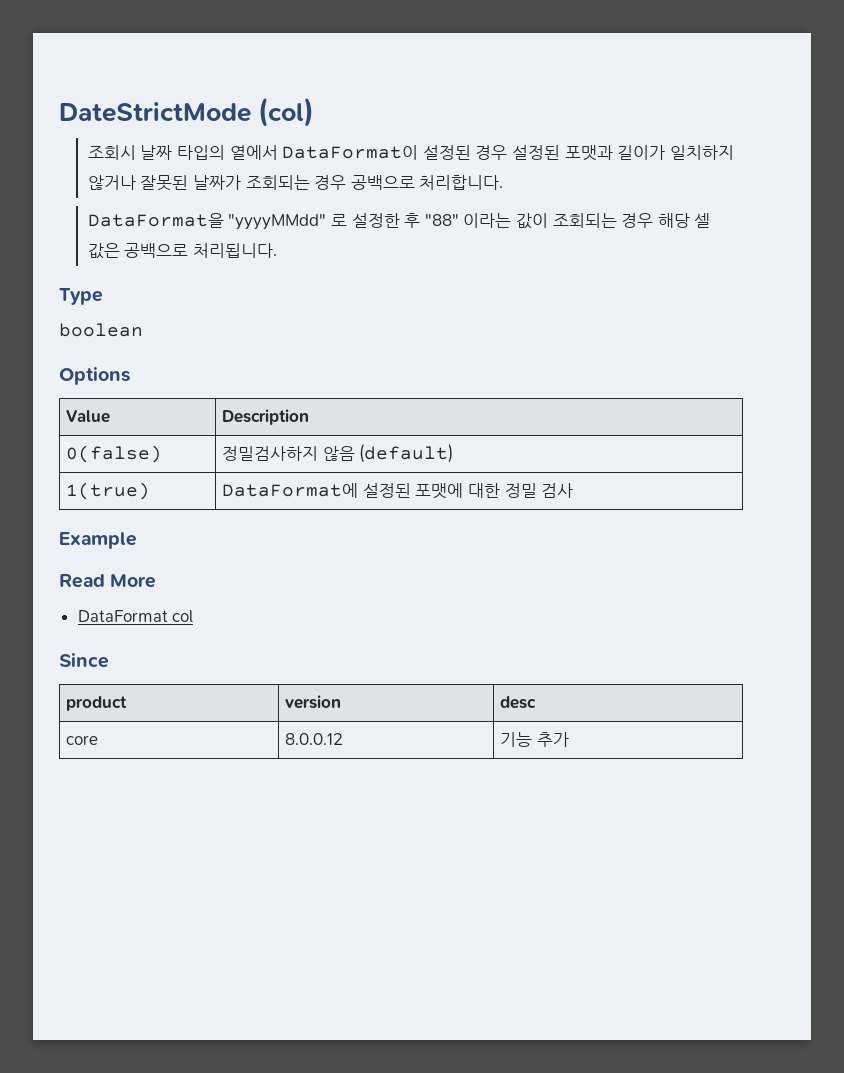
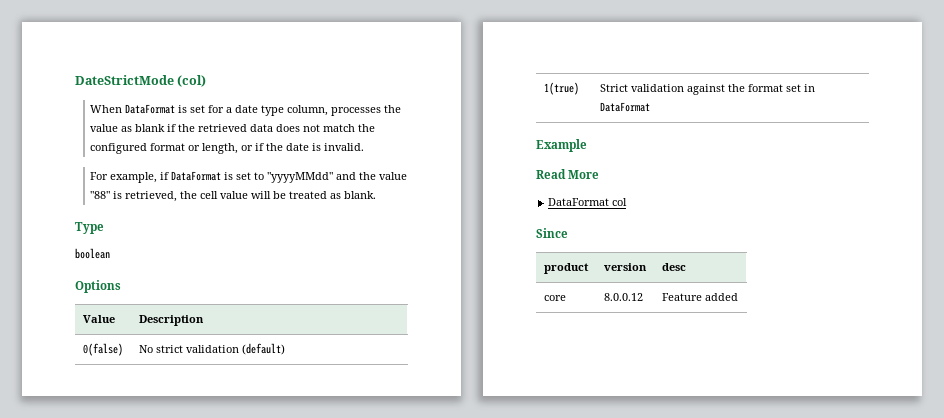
[87,145,734,161] [87,175,504,191] [87,213,711,230] [87,243,277,259] 조회시 날짜 타입의 열에서 DataFormat이 설정된 경우 설정된 포맷과 길이가 일치하지 않거나 잘못된 날짜가 조회되는 경우 공백으로 처리합니다. // DataFormat을 "yyyyMMdd" 로 설정한 후 "88" 이라는 값이 조회되는 경우 해당 셀 값은 공백으로 처리됩니다. -> [90,104,402,116] [90,124,376,132] [90,143,365,154] [90,171,408,183] [90,191,377,202] When DataFormat is set for a date type column, processes the value as blank if the retrieved data does not match the configured format or length, or if the date is invalid. // For example, if DataFormat is set to "yyyyMMdd" and the value "88" is retrieved, the cell value will be treated as blank.
[222,446,355,461] 정밀검사하지 않음 -> [138,345,239,353] No strict validation
[222,483,574,499] DataFormat에 설정된 포맷에 대한 정밀 검사 -> [599,84,815,95] [599,102,650,112] Strict validation against the format set in DataFormat
[500,732,569,747] 기능 추가 -> [661,293,738,301] Feature added

